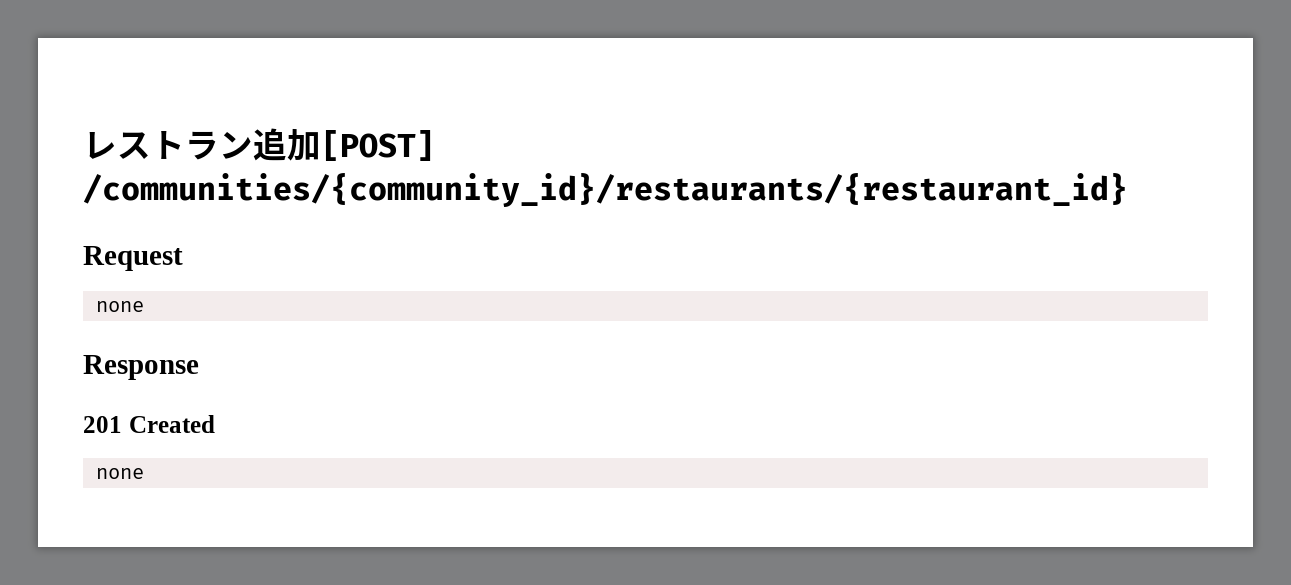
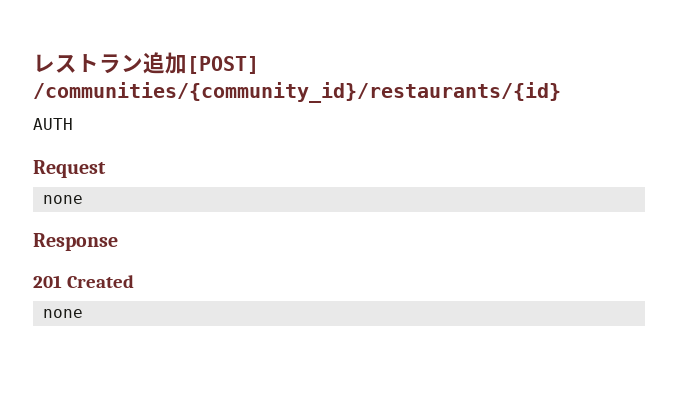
[83,173,1128,207] /communities/{community_id}/restaurants/{restaurant_id} -> [33,82,561,103] [33,118,73,130] /communities/{community_id}/restaurants/{id} // AUTH

